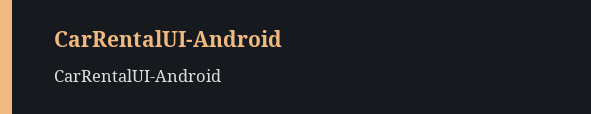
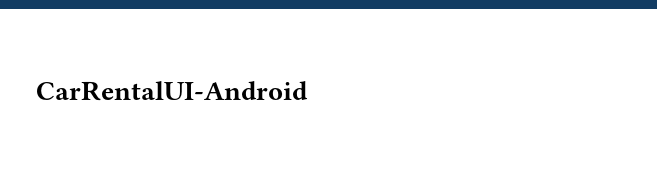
[54,30,282,47] [54,69,221,82] CarRentalUI-Android // CarRentalUI-Android -> [36,81,308,101] CarRentalUI-Android

